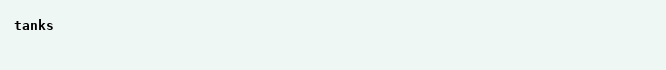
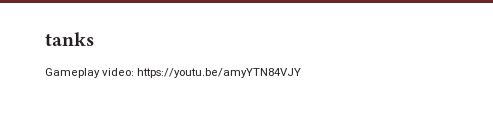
(54, 24) none -> [45,68,302,78] // Gameplay video: https://youtu.be/amyYTN84VJY

